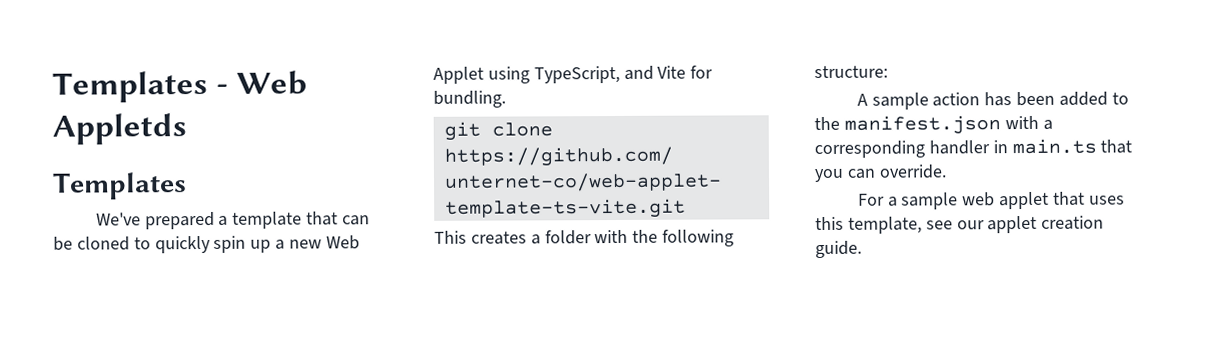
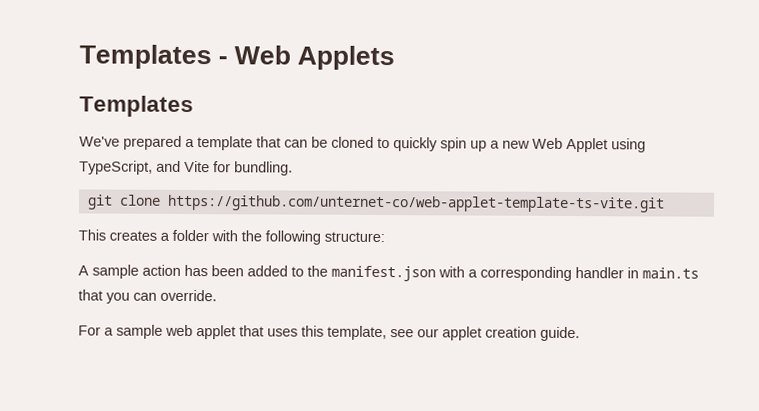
[52,113,187,145] Appletds -> [297,45,396,71] Applets

